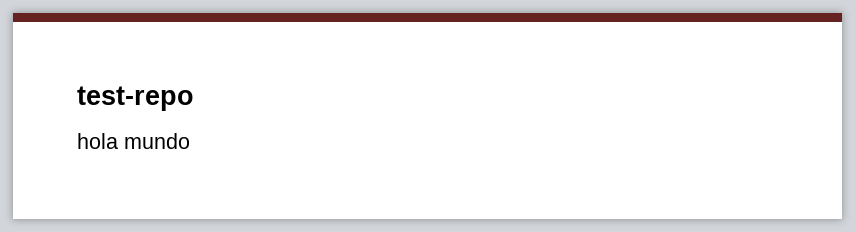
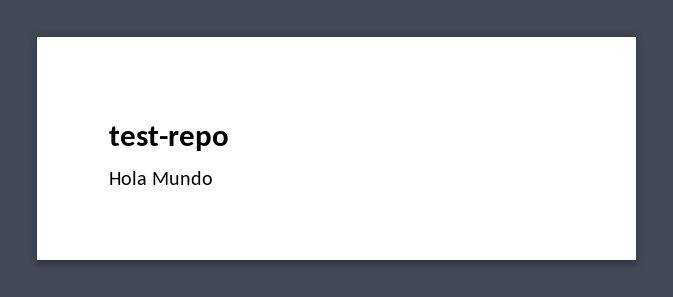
[77,133,190,149] hola mundo -> [109,171,214,185] Hola Mundo

